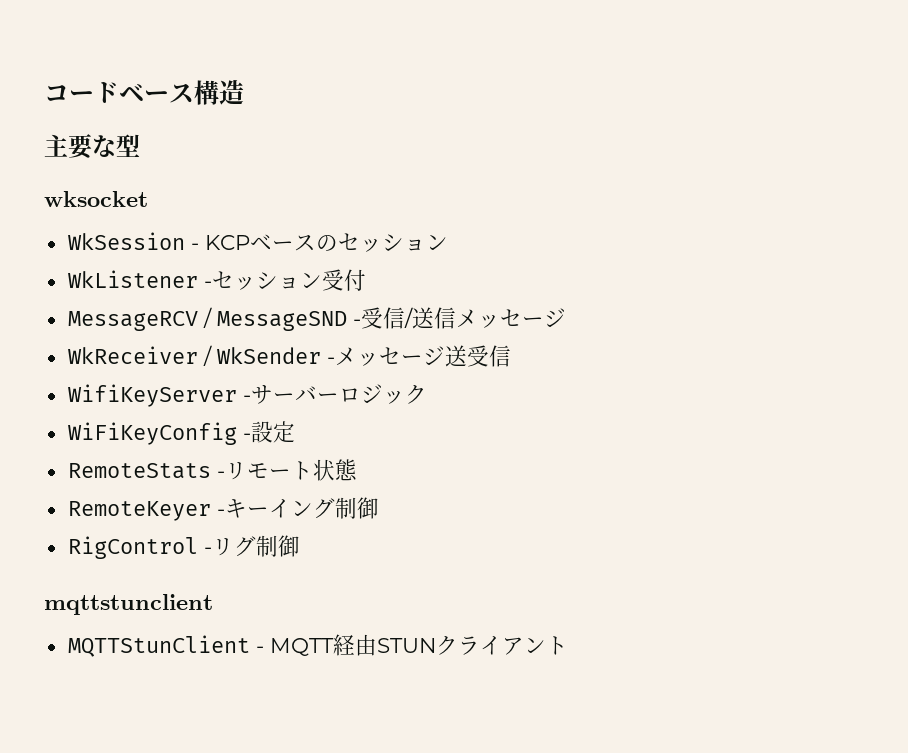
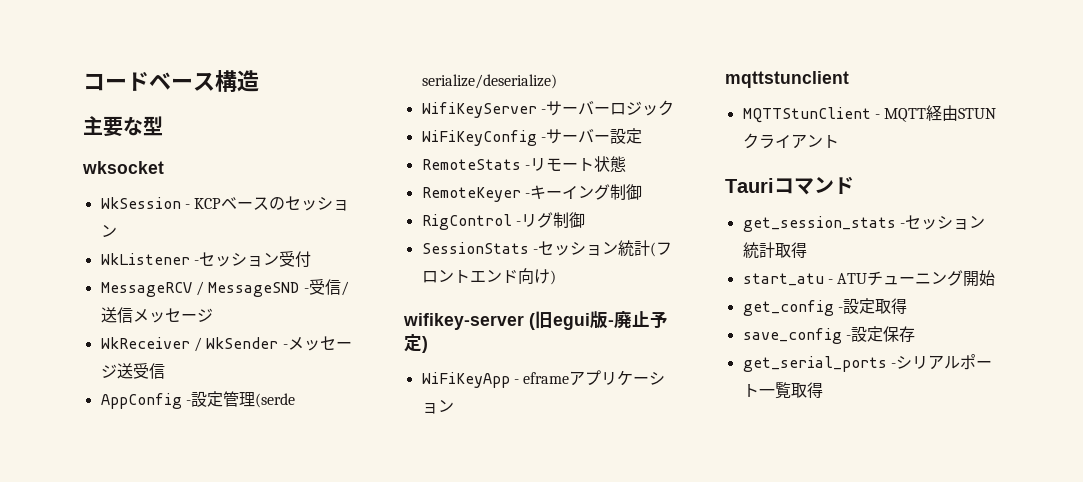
(511, 356) none -> [100,391,295,409] [421,74,557,89] // AppConfig -設定管理(serde serialize/deserialize)
(251, 436) none -> [545,129,610,144] サーバー
(300, 546) none -> [421,240,672,257] [421,268,556,285] [403,311,668,330] [404,334,428,353] [421,370,666,388] [421,400,454,414] // SessionStats -セッション統計(フロントエンド向け) // wifikey-server (旧egui版-廃止予定) // WiFiKeyApp - eframeアプリケーション
(568, 645) none -> [725,176,854,195] [742,215,985,232] [742,242,807,259] [742,270,996,287] [742,298,907,316] [742,326,915,344] [742,354,992,372] [742,382,823,399] // Tauriコマンド // get_session_stats -セッション統計取得 // start_atu - ATUチューニング開始 // get_config -設定取得 // save_config -設定保存 // get_serial_ports -シリアルポート一覧取得

